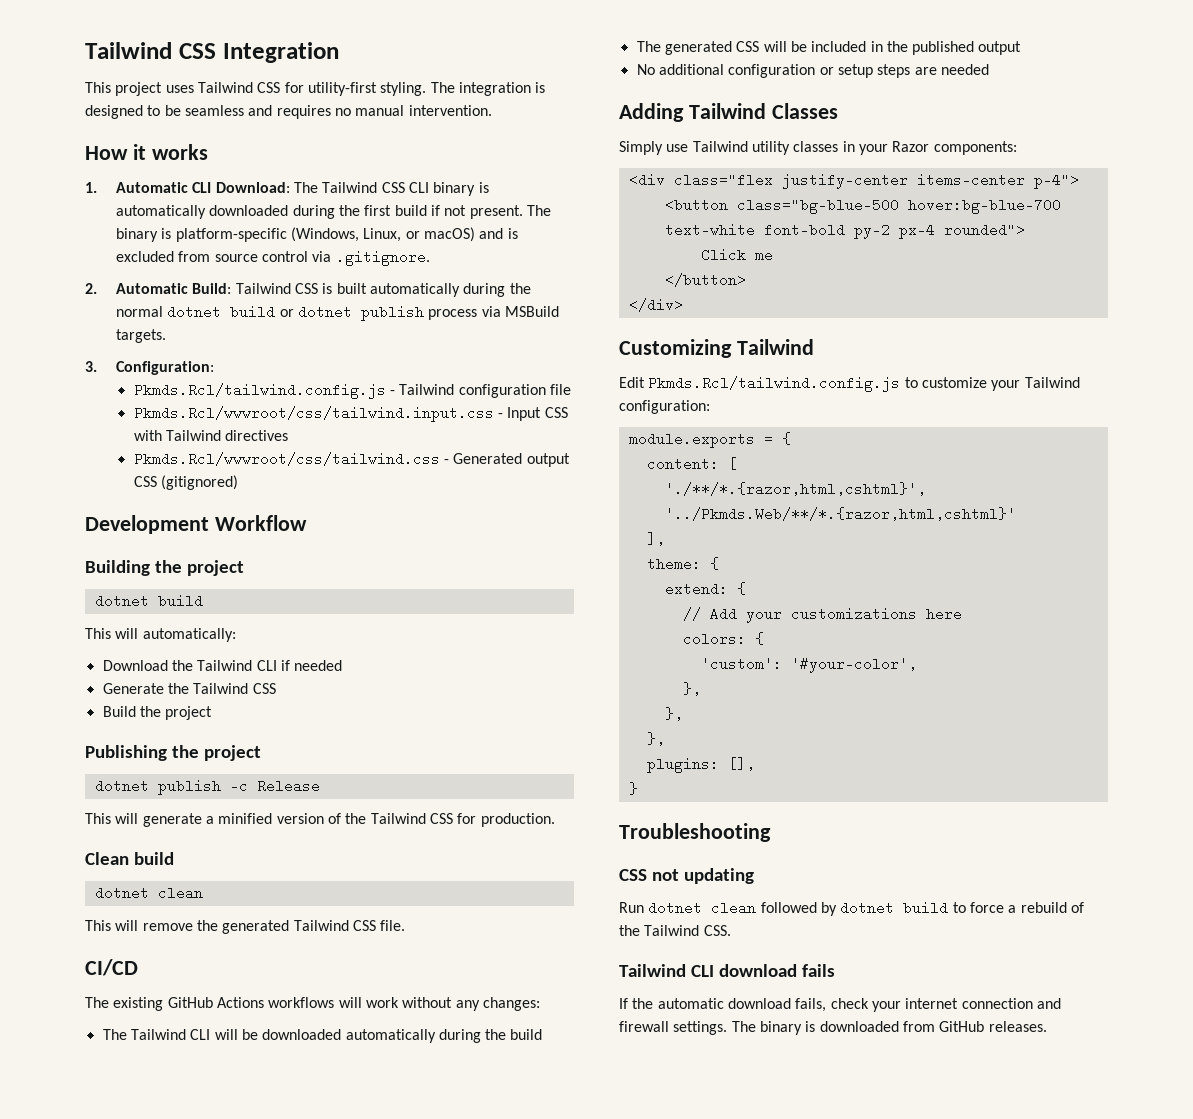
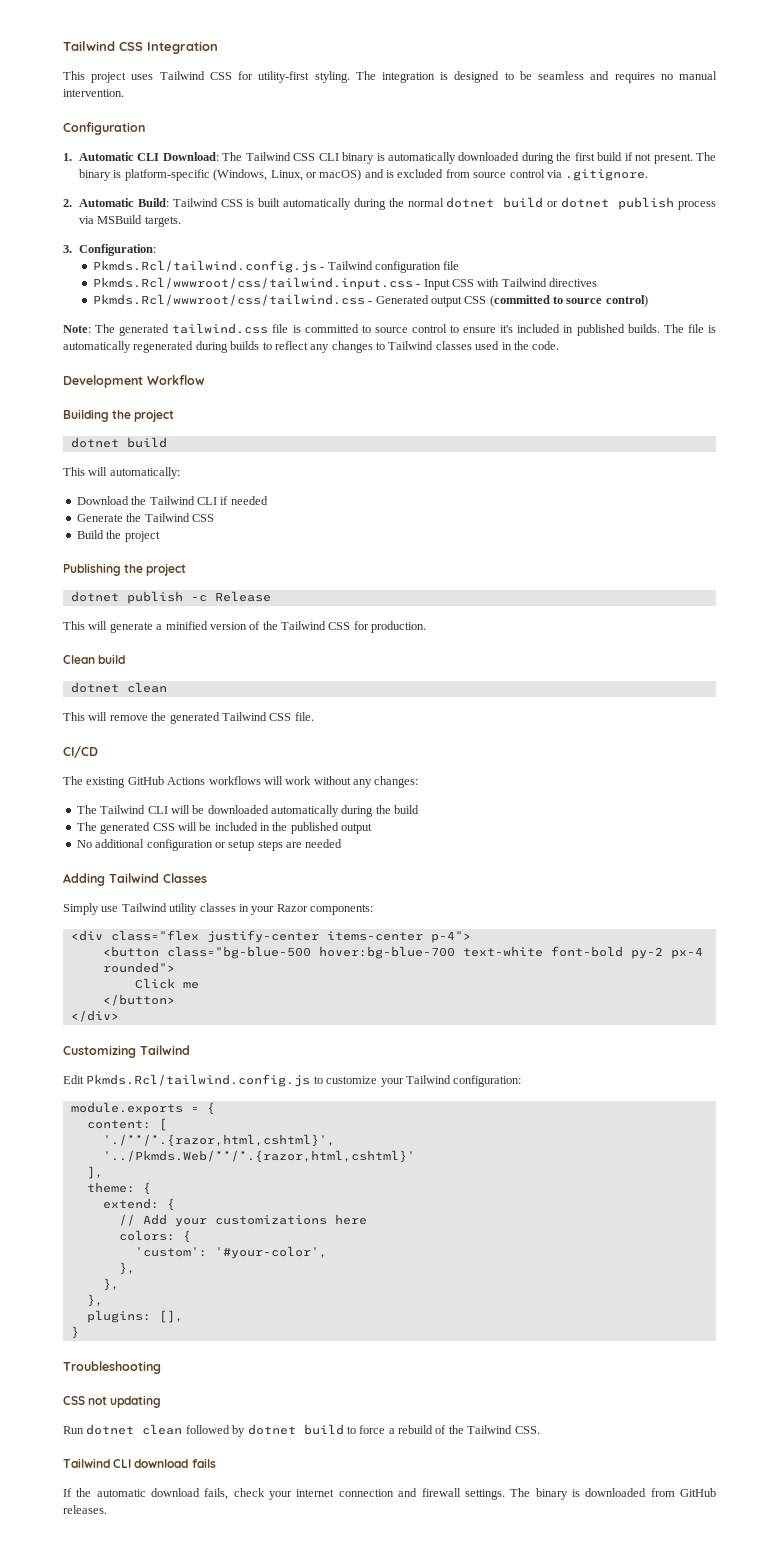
[85,144,208,160] How it works -> [63,122,145,135] Configuration
[160,475,238,490] (gitignored) -> [489,295,648,307] [63,323,716,336] [63,341,560,353] (committed to source control) // Note: The generated tailwind.css file is committed to source control to ensure it's included in published builds. The file is automatically regenerated during builds to reflect any changes to Tailwind classes used in the code.

